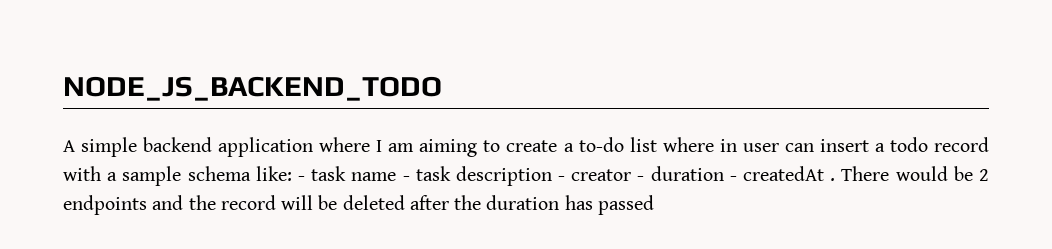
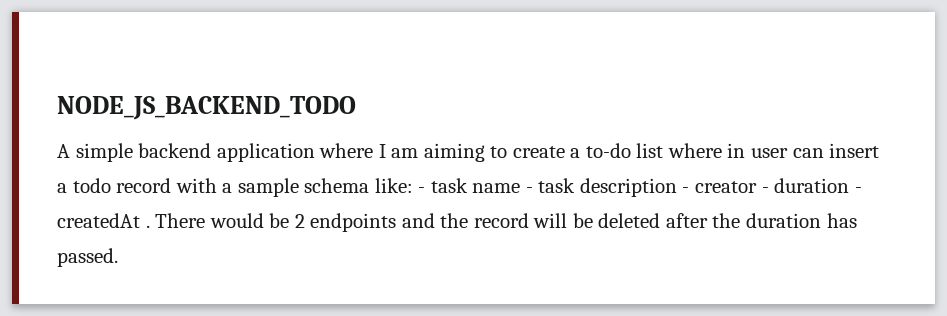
[597,195,654,215] passed -> [57,248,118,267] passed.

